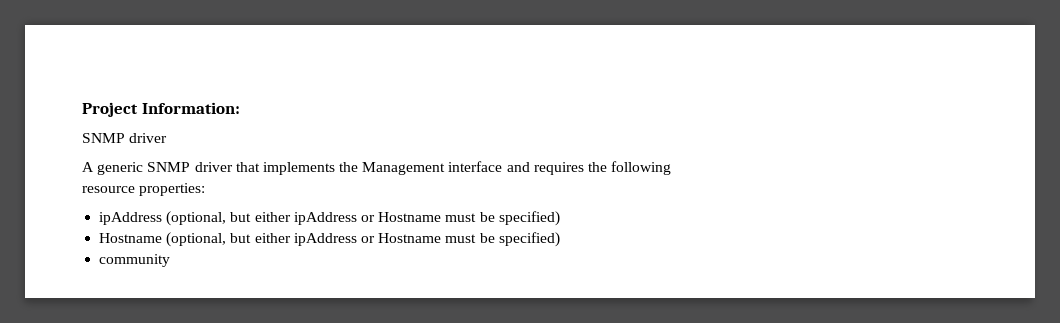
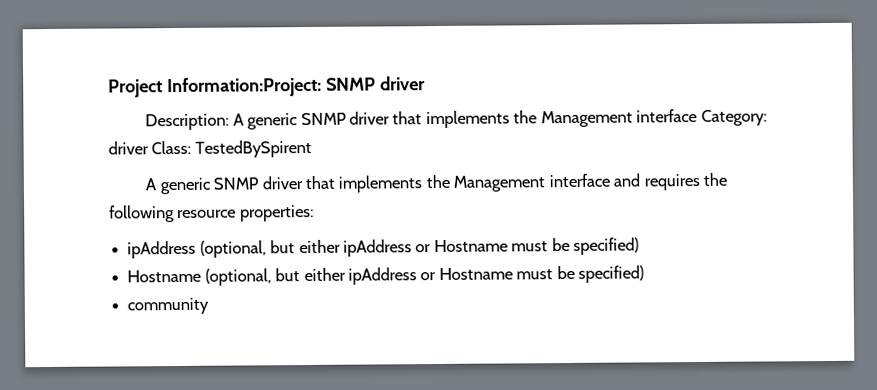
[141,102,240,114] [82,133,168,143] Information: // SNMP driver -> [166,76,426,98] [145,109,767,131] [108,139,312,158] Information:Project: SNMP driver // Description: A generic SNMP driver that implements the Management interface Category: driver Class: TestedBySpirent
(672, 168) // -> (175, 214) none

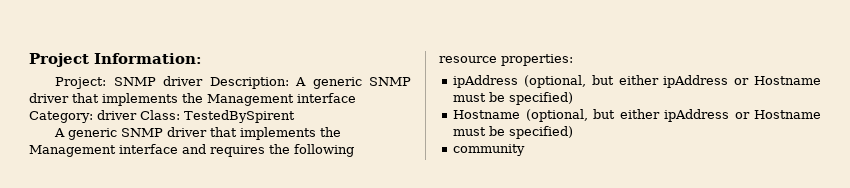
[166,76,426,98] Information:Project: SNMP driver // -> [94,53,202,64] [55,76,204,89] Information: // Project: SNMP driver

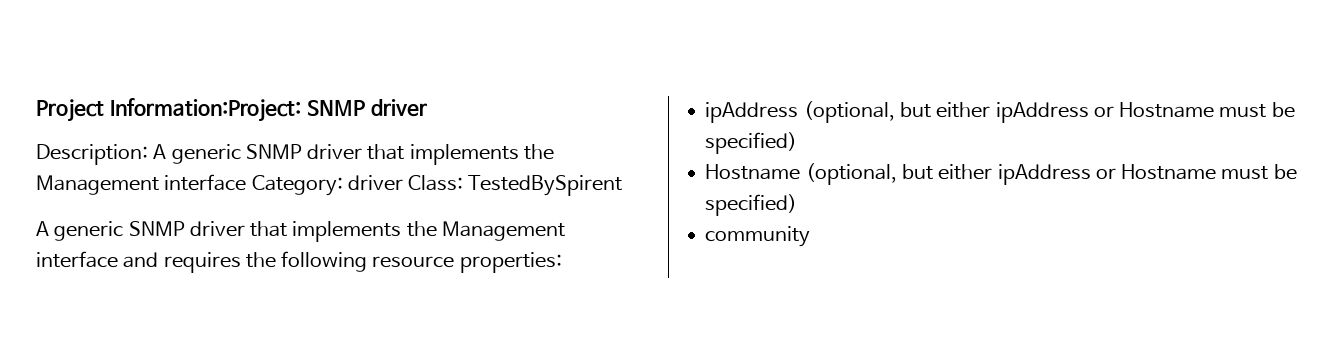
[94,53,202,64] [55,76,204,89] Information: // Project: SNMP driver -> [109,98,427,122] Information:Project: SNMP driver //

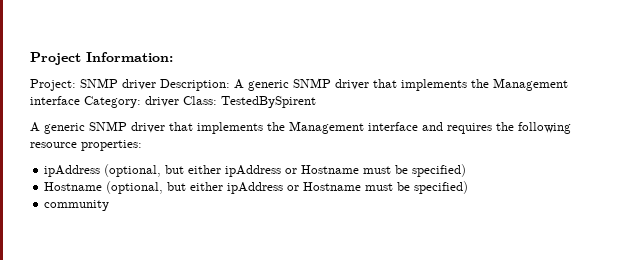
[109,98,427,122] Information:Project: SNMP driver // -> [86,52,173,62] [30,78,156,91] Information: // Project: SNMP driver

